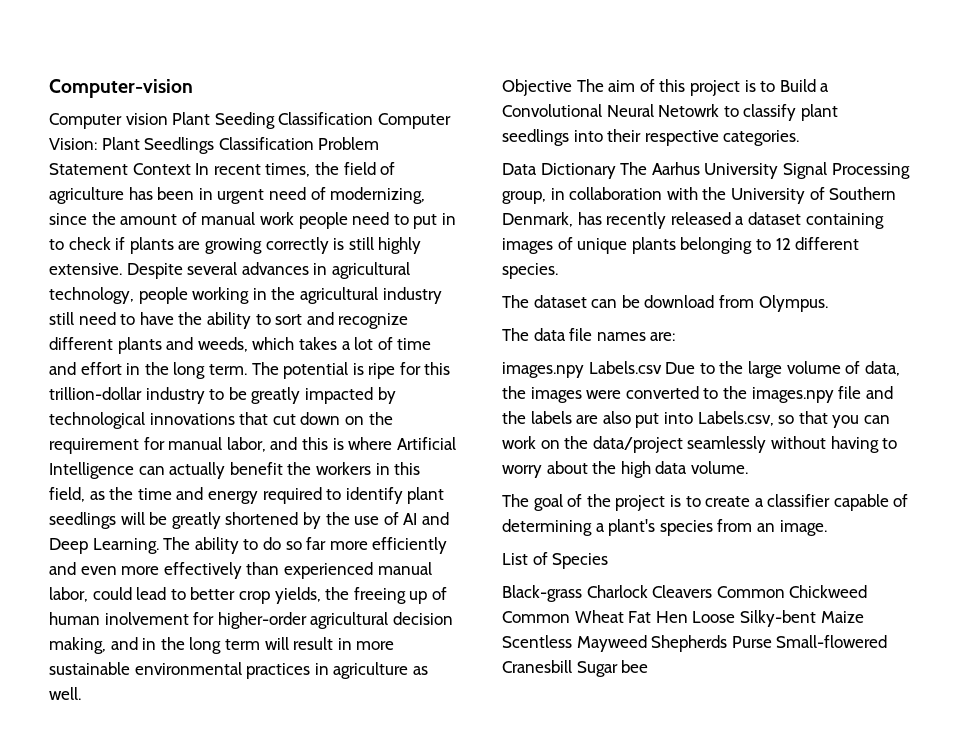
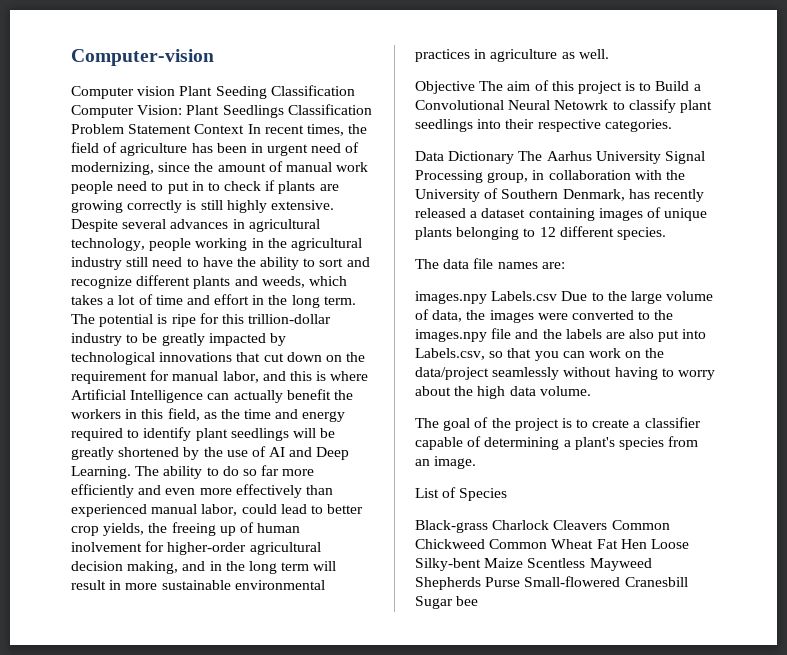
[502,295,828,312] // The dataset can be download from Olympus. -> (666, 233) none

